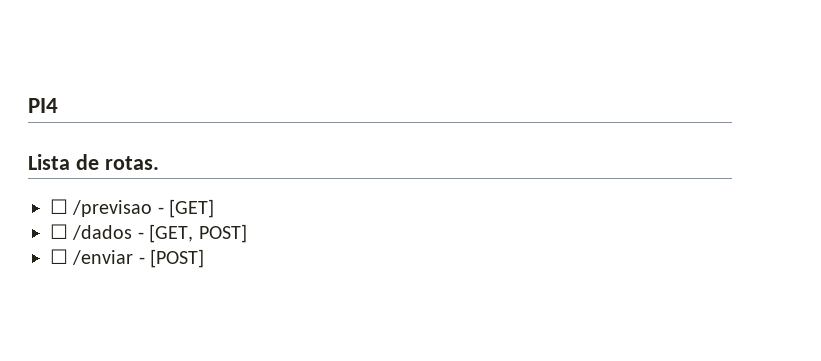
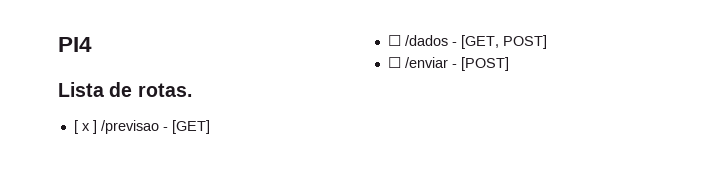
[50,199,68,214] ☐ -> [73,120,97,134] [ x ]

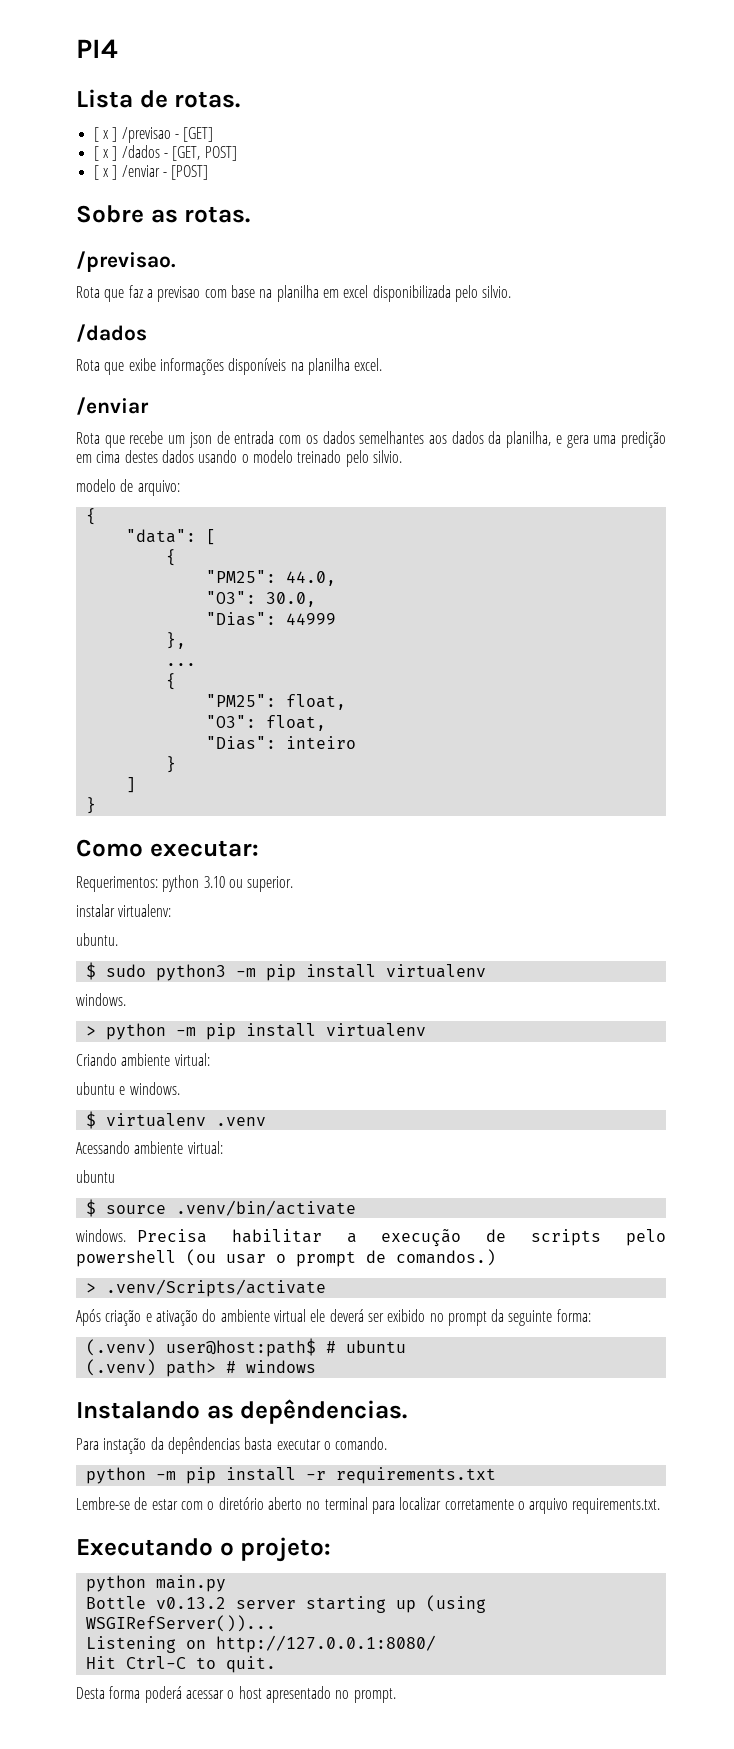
[387,35,401,46] ☐ -> [93,146,118,161] [ x ]
[387,57,401,68] ☐ -> [93,165,118,180] [ x ]
(509, 64) none -> [76,205,251,223] [76,251,176,272] [76,285,512,302] [76,324,147,342] [76,358,383,375] [76,397,149,415] [76,431,666,448] [76,450,402,467] [76,479,180,496] [85,508,96,525] [125,529,216,545] [165,549,176,566] [205,570,336,586] [205,591,316,607] [205,612,336,626] [165,632,186,649] [165,663,196,666] [165,673,176,690] [205,694,346,710] [205,715,326,731] [205,736,356,750] [165,756,176,773] [125,777,136,793] [85,797,96,814] [76,839,259,857] [76,875,294,892] [76,904,172,917] [76,933,118,946] [85,962,486,981] [76,993,126,1006] [85,1023,426,1040] [76,1053,210,1066] [76,1082,180,1095] [85,1111,266,1129] [76,1141,223,1154] [76,1170,115,1183] [85,1199,356,1217] [76,1229,666,1247] [76,1249,496,1267] [85,1279,326,1297] [76,1309,591,1326] [85,1338,406,1357] [85,1359,316,1377] [76,1399,408,1424] [76,1437,388,1454] [85,1467,496,1484] [76,1497,661,1514] [76,1537,332,1562] [85,1575,226,1592] [85,1595,486,1613] [85,1615,276,1632] [85,1635,436,1653] [85,1656,276,1673] [76,1686,396,1703] // Sobre as rotas. // /previsao. // Rota que faz a previsao com base na planilha em excel disponibilizada pelo silvio. // /dados // Rota que exibe informações disponíveis na planilha excel. // /enviar // Rota que recebe um json de entrada com os dados semelhantes aos dados da planilha, e gera uma predição em cima destes dados usando o modelo treinado pelo silvio. // modelo de arquivo: // { // "data": [ // { // "PM25": 44.0, // "O3": 30.0, // "Dias": 44999 // }, // ... // { // "PM25": float, // "O3": float, // "Dias": inteiro // } // ] // } // Como executar: // Requerimentos: python 3.10 ou superior. // instalar virtualenv: // ubuntu. // $ sudo python3 -m pip install virtualenv // windows. // > python -m pip install virtualenv // Criando ambiente virtual: // ubuntu e windows. // $ virtualenv .venv // Acessando ambiente virtual: // ubuntu // $ source .venv/bin/activate // windows. Precisa habilitar a execução de scripts pelo powershell (ou usar o prompt de comandos.) // > .venv/Scripts/activate // Após criação e ativação do ambiente virtual ele deverá ser exibido no prompt da seguinte forma: // (.venv) user@host:path$ # ubuntu // (.venv) path> # windows // Instalando as depêndencias. // Para instação da depêndencias basta executar o comando. // python -m pip install -r requirements.txt // Lembre-se de estar com o diretório aberto no terminal para localizar corretamente o arquivo requirements.txt. // Executando o projeto: // python main.py // Bottle v0.13.2 server starting up (using WSGIRefServer())... // Listening on http://127.0.0.1:8080/ // Hit Ctrl-C to quit. // Desta forma poderá acessar o host apresentado no prompt.

